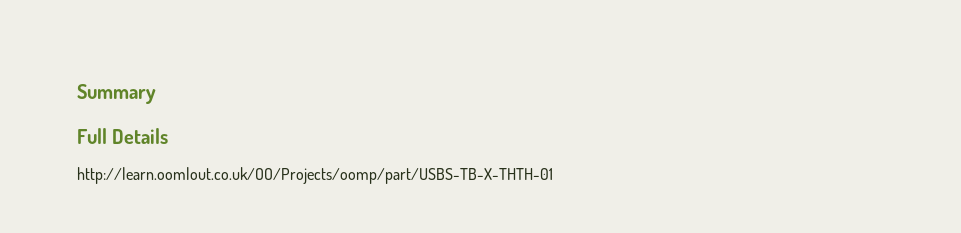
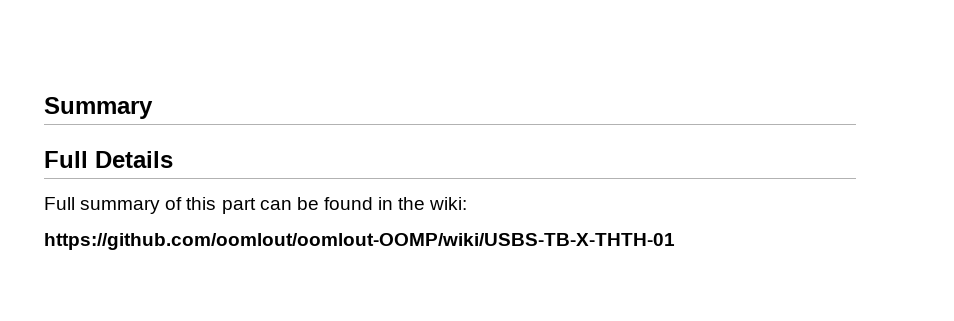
[77,167,553,184] http://learn.oomlout.co.uk/OO/Projects/oomp/part/USBS-TB-X-THTH-01 -> [44,197,468,214] [44,233,675,250] Full summary of this part can be found in the wiki: // https://github.com/oomlout/oomlout-OOMP/wiki/USBS-TB-X-THTH-01

